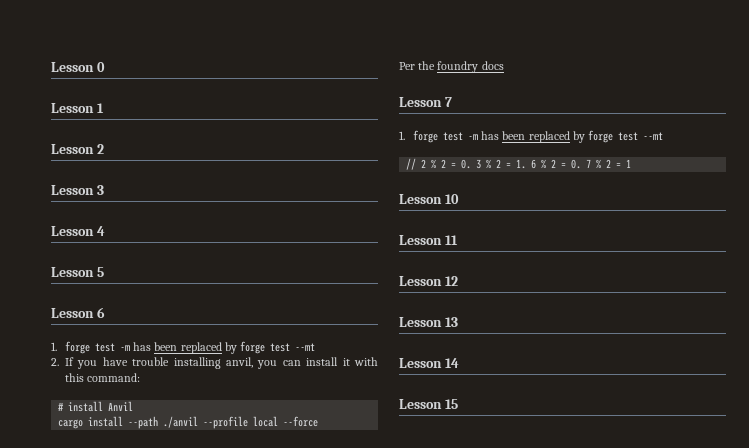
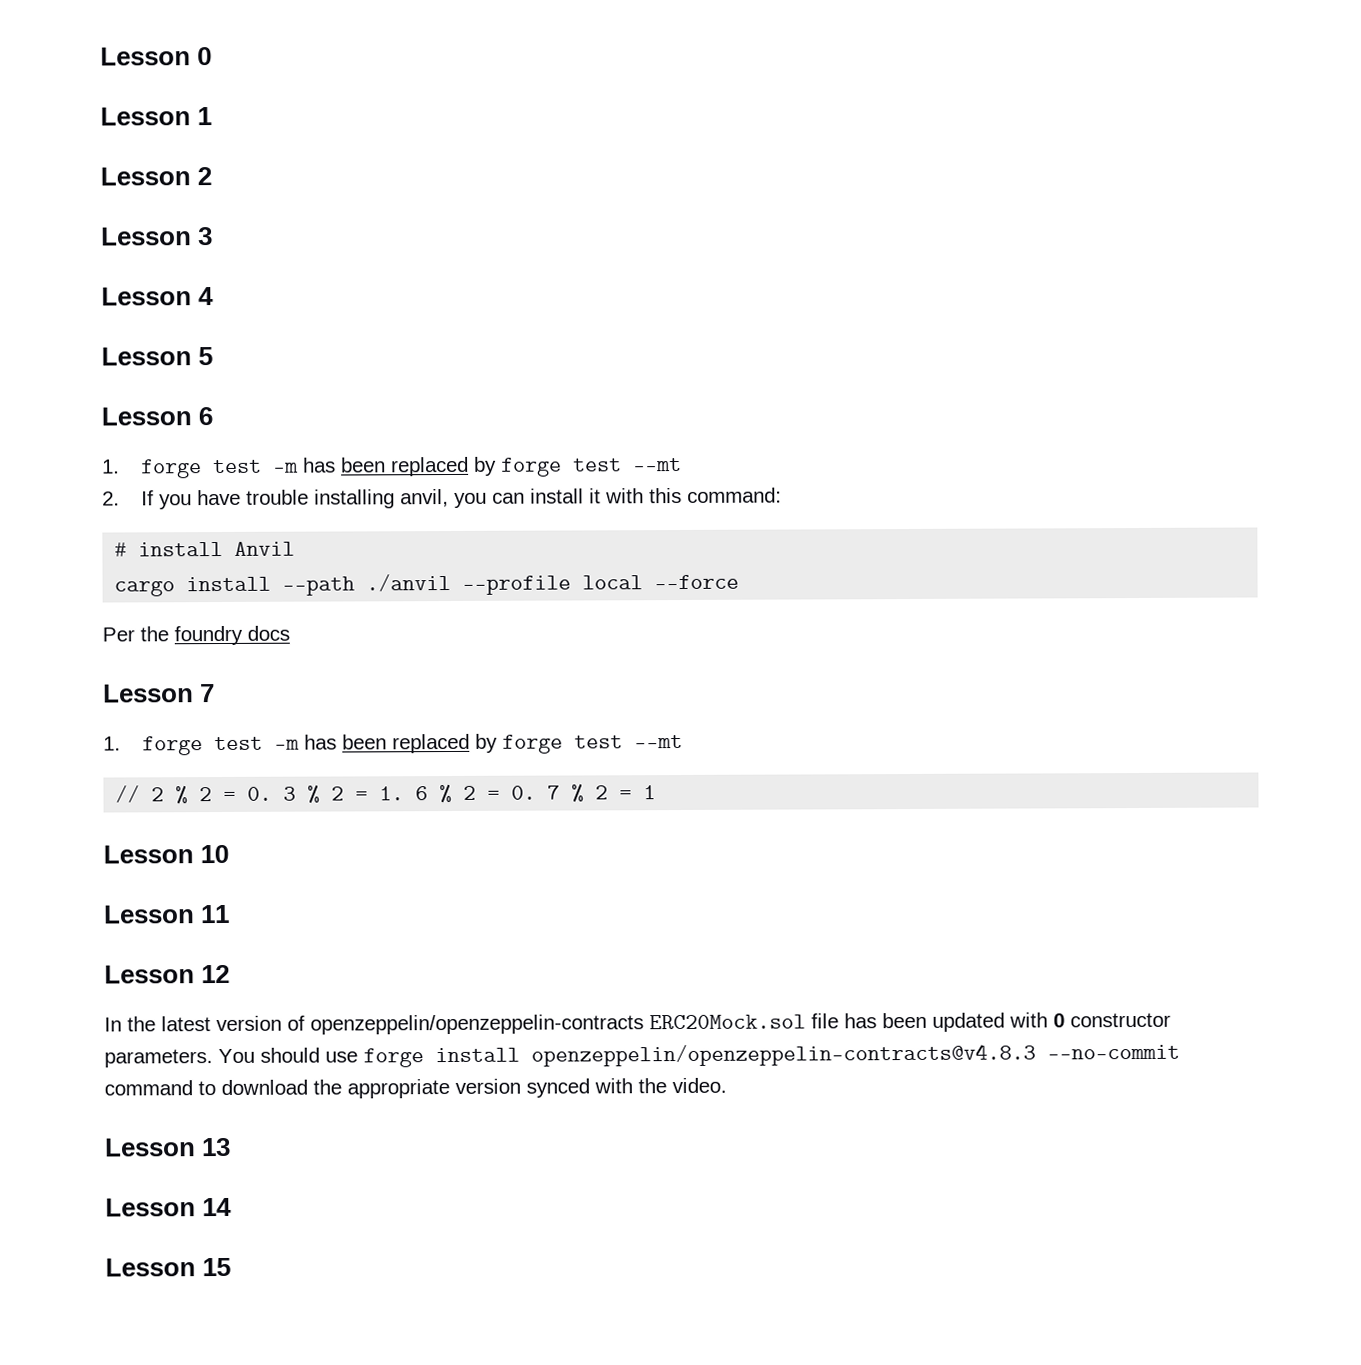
(458, 281) none -> [104,1012,1171,1035] [104,1043,1180,1068] [104,1077,727,1099] // In the latest version of openzeppelin/openzeppelin-contracts ERC20Mock.sol file has been updated with 0 constructor parameters. You should use forge install openzeppelin/openzeppelin-contracts@v4.8.3 --no-commit command to download the appropriate version synced with the video.

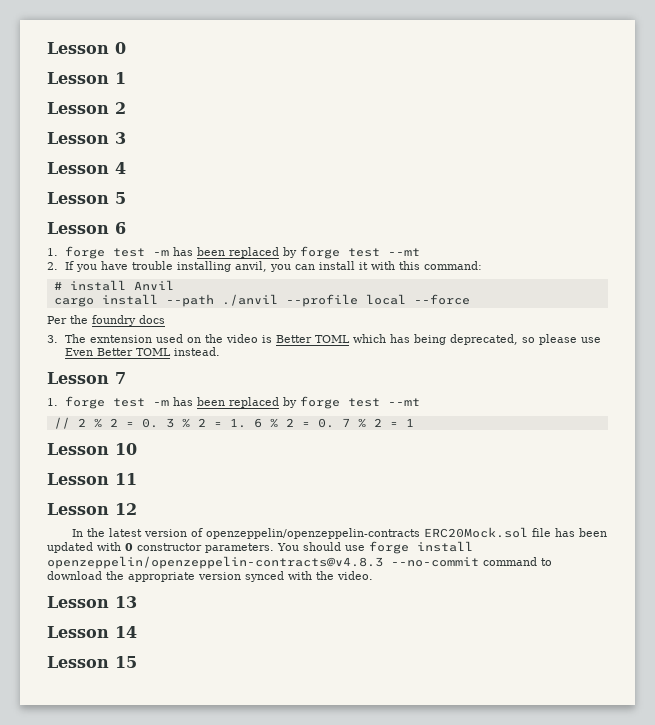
(290, 633) none -> [47,334,601,345] [64,347,220,356] // 3. The exntension used on the video is Better TOML which has being deprecated, so please use Even Better TOML instead.

